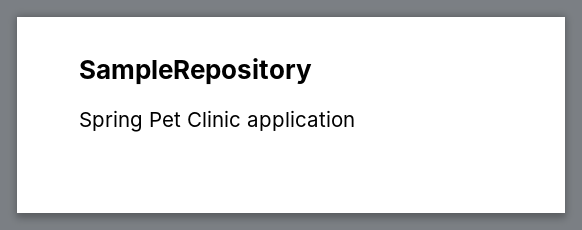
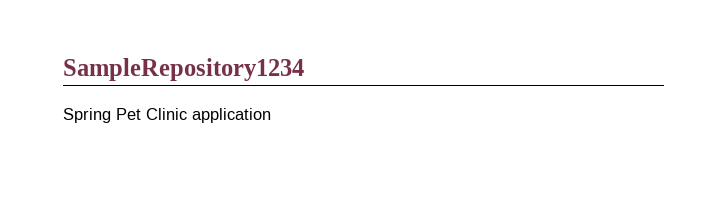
[79,58,312,85] SampleRepository -> [63,58,304,81] SampleRepository1234

